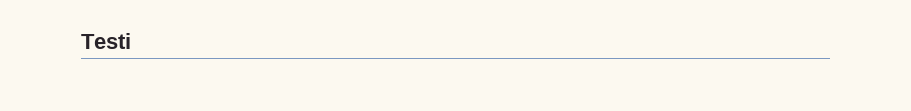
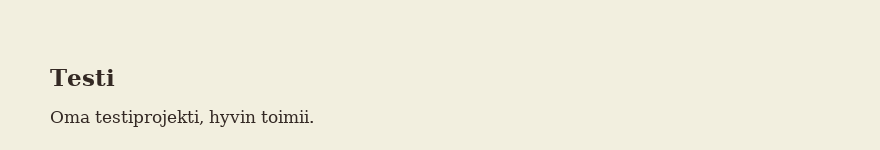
(131, 41) none -> [50,110,314,127] // Oma testiprojekti, hyvin toimii.

